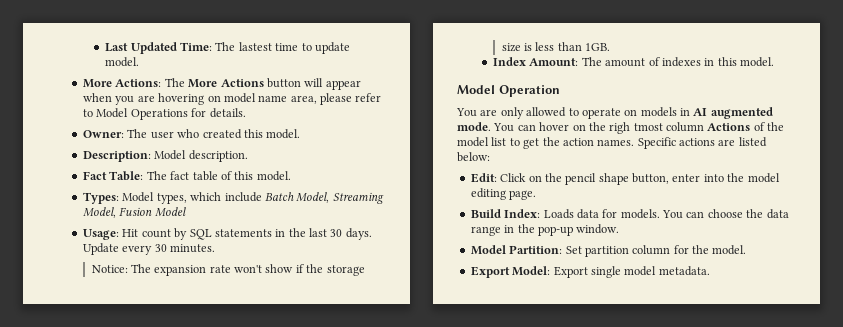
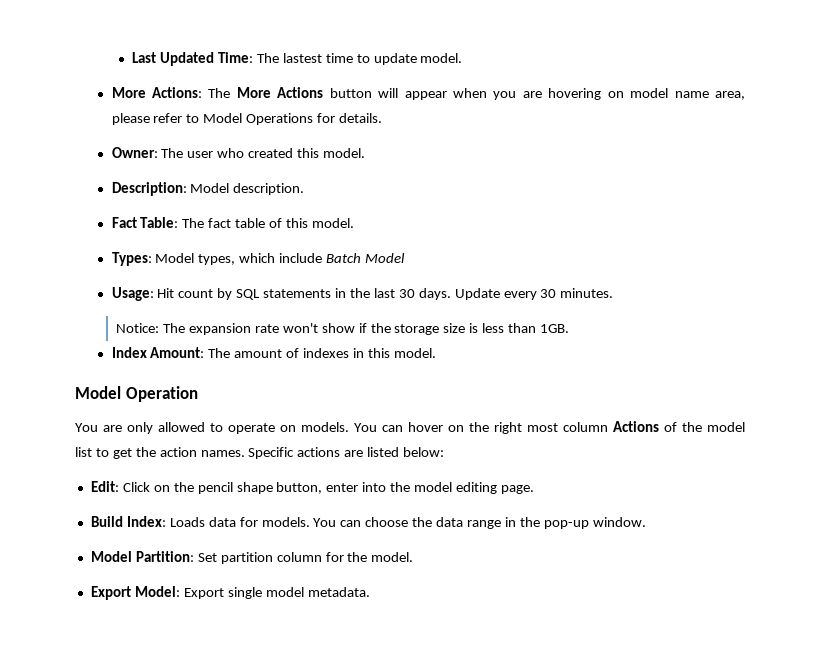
[296,192,384,204] [83,207,153,218] Model, Streaming Model, Fusion -> (362, 258) none
[640,107,773,119] [457,122,491,131] models in AI augmented mode. -> [301,422,349,432] models.
[609,122,663,134] righ tmost -> [494,422,558,434] right most

